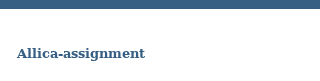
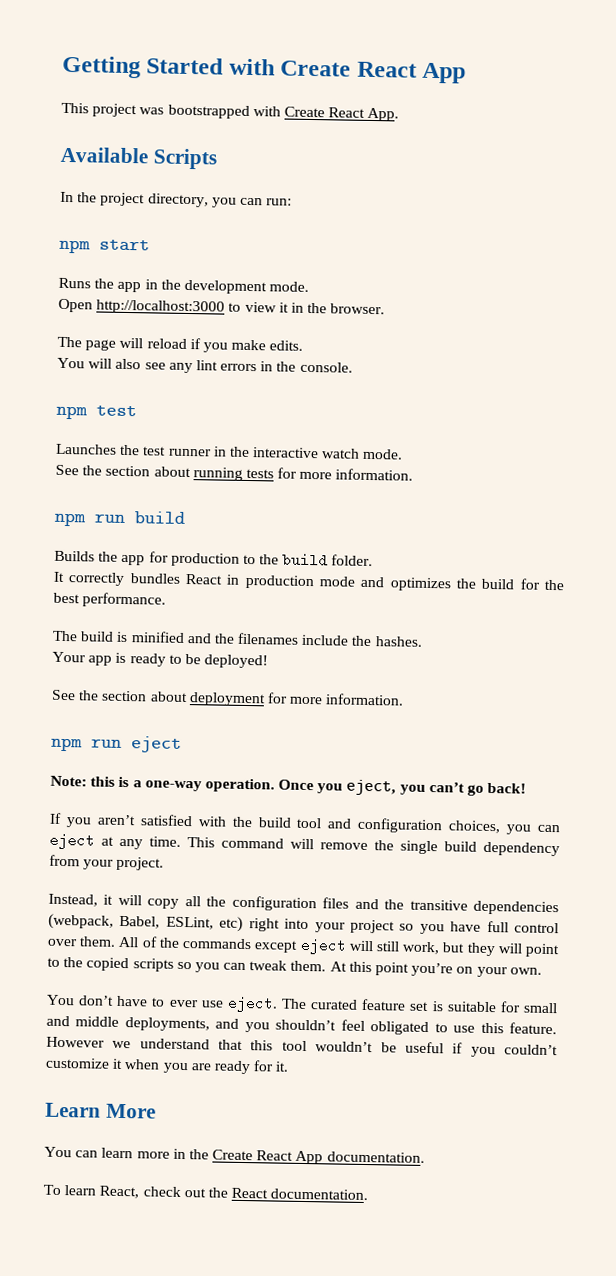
[16,48,145,61] Allica-assignment -> [62,55,467,84] [61,102,400,122] [60,146,218,170] [60,191,293,208] [59,239,150,254] [58,277,310,295] [58,298,386,315] [57,336,304,353] [57,357,353,374] [56,405,137,420] [55,443,404,460] [55,464,414,481] [54,511,186,527] [54,550,374,568] [53,571,564,592] [53,592,167,608] [52,630,423,647] [52,651,269,669] [51,689,405,707] [51,736,182,753] [50,775,527,796] [49,812,560,835] [49,832,560,857] [49,854,165,871] [48,893,559,916] [48,913,559,935] [47,936,560,958] [47,957,542,978] [46,994,559,1014] [46,1015,557,1036] [46,1036,559,1058] [45,1057,290,1075] [45,1102,156,1119] [44,1146,425,1165] [43,1184,369,1201] Getting Started with Create React App // This project was bootstrapped with Create React App. // Available Scripts // In the project directory, you can run: // npm start // Runs the app in the development mode. // Open http://localhost:3000 to view it in the browser. // The page will reload if you make edits. // You will also see any lint errors in the console. // npm test // Launches the test runner in the interactive watch mode. // See the section about running tests for more information. // npm run build // Builds the app for production to the build folder. // It correctly bundles React in production mode and optimizes the build for the best performance. // The build is minified and the filenames include the hashes. // Your app is ready to be deployed! // See the section about deployment for more information. // npm run eject // Note: this is a one-way operation. Once you eject, you can’t go back! // If you aren’t satisfied with the build tool and configuration choices, you can eject at any time. This command will remove the single build dependency from your project. // Instead, it will copy all the configuration files and the transitive dependencies (webpack, Babel, ESLint, etc) right into your project so you have full control over them. All of the commands except eject will still work, but they will point to the copied scripts so you can tweak them. At this point you’re on your own. // You don’t have to ever use eject. The curated feature set is suitable for small and middle deployments, and you shouldn’t feel obligated to use this feature. However we understand that this tool wouldn’t be useful if you couldn’t customize it when you are ready for it. // Learn More // You can learn more in the Create React App documentation. // To learn React, check out the React documentation.

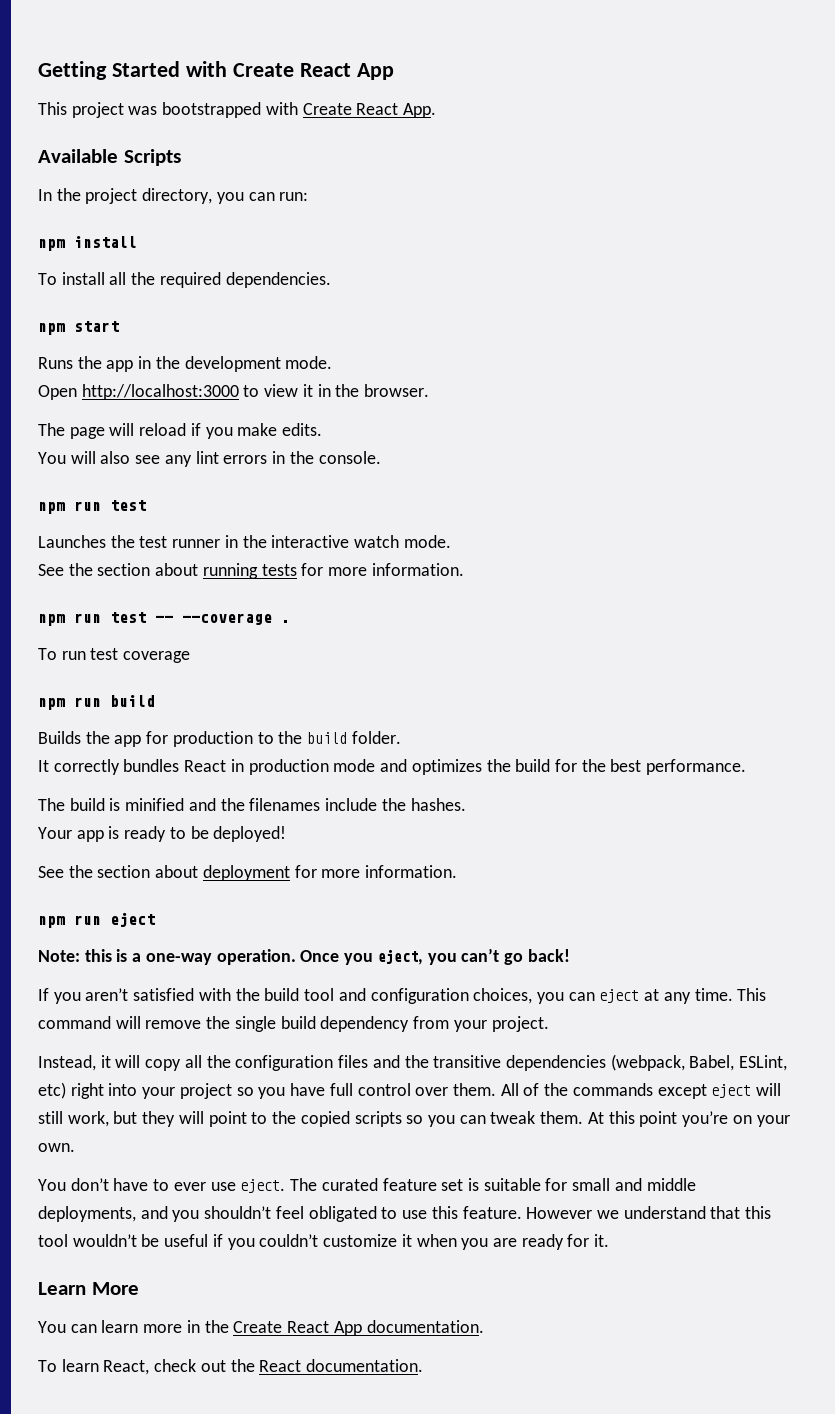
(293, 202) none -> [38,236,137,251] [38,272,331,288] // npm install // To install all the required dependencies.
(88, 412) none -> [74,501,101,511] run
(414, 474) none -> [38,612,290,626] [38,648,191,663] // npm run test -- --coverage . // To run test coverage

